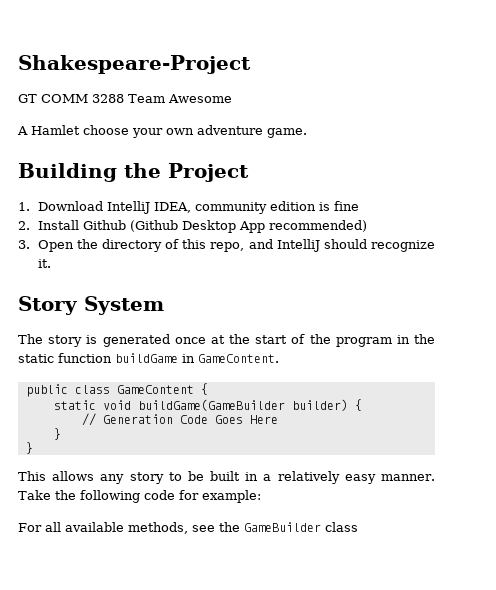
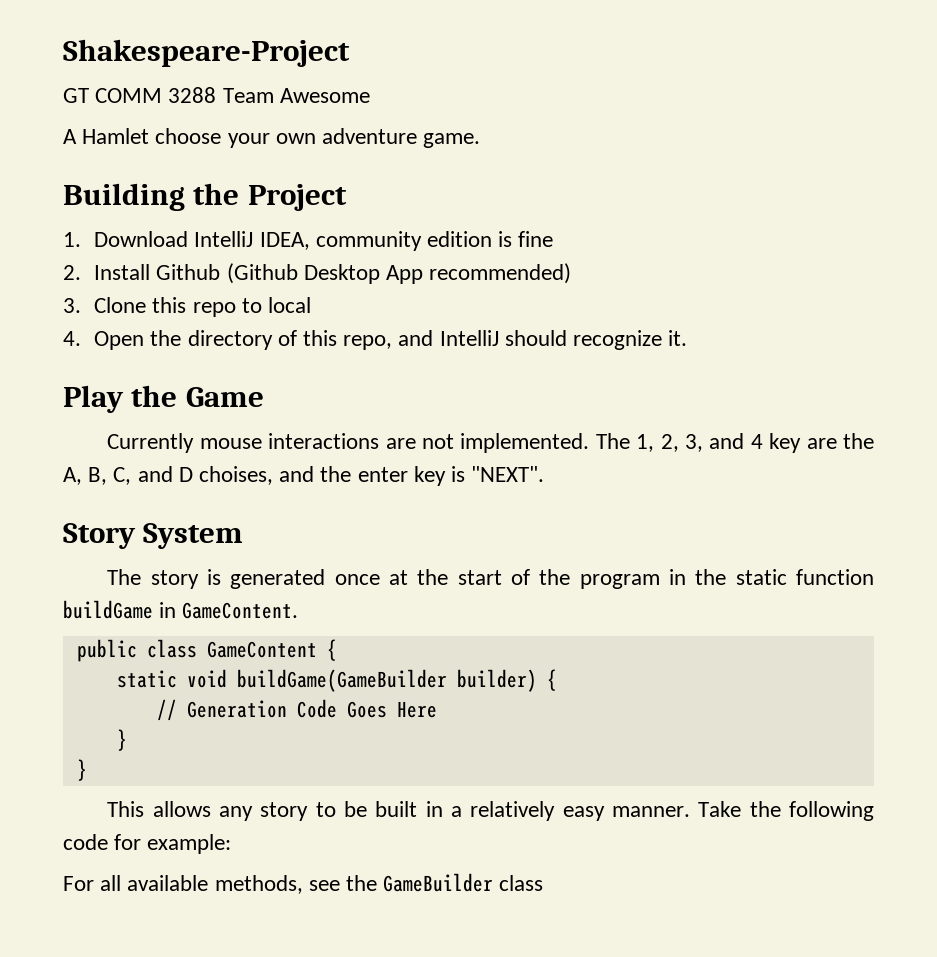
(30, 244) none -> [94,297,312,317] [63,331,81,346] Clone this repo to local // 4.
(51, 263) none -> [63,385,264,413] [107,433,875,453] [63,466,545,486] // Play the Game // Currently mouse interactions are not implemented. The 1, 2, 3, and 4 key are the A, B, C, and D choises, and the enter key is "NEXT".

